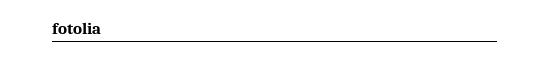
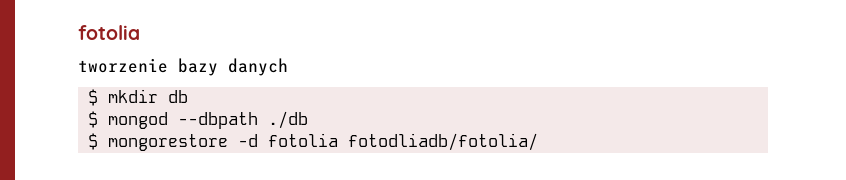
[52,22,101,34] fotolia -> [78,25,140,40] [78,58,288,76] [88,89,189,106] [88,111,309,129] [88,133,539,151] fotolia // tworzenie bazy danych // $ mkdir db // $ mongod --dbpath ./db // $ mongorestore -d fotolia fotodliadb/fotolia/

